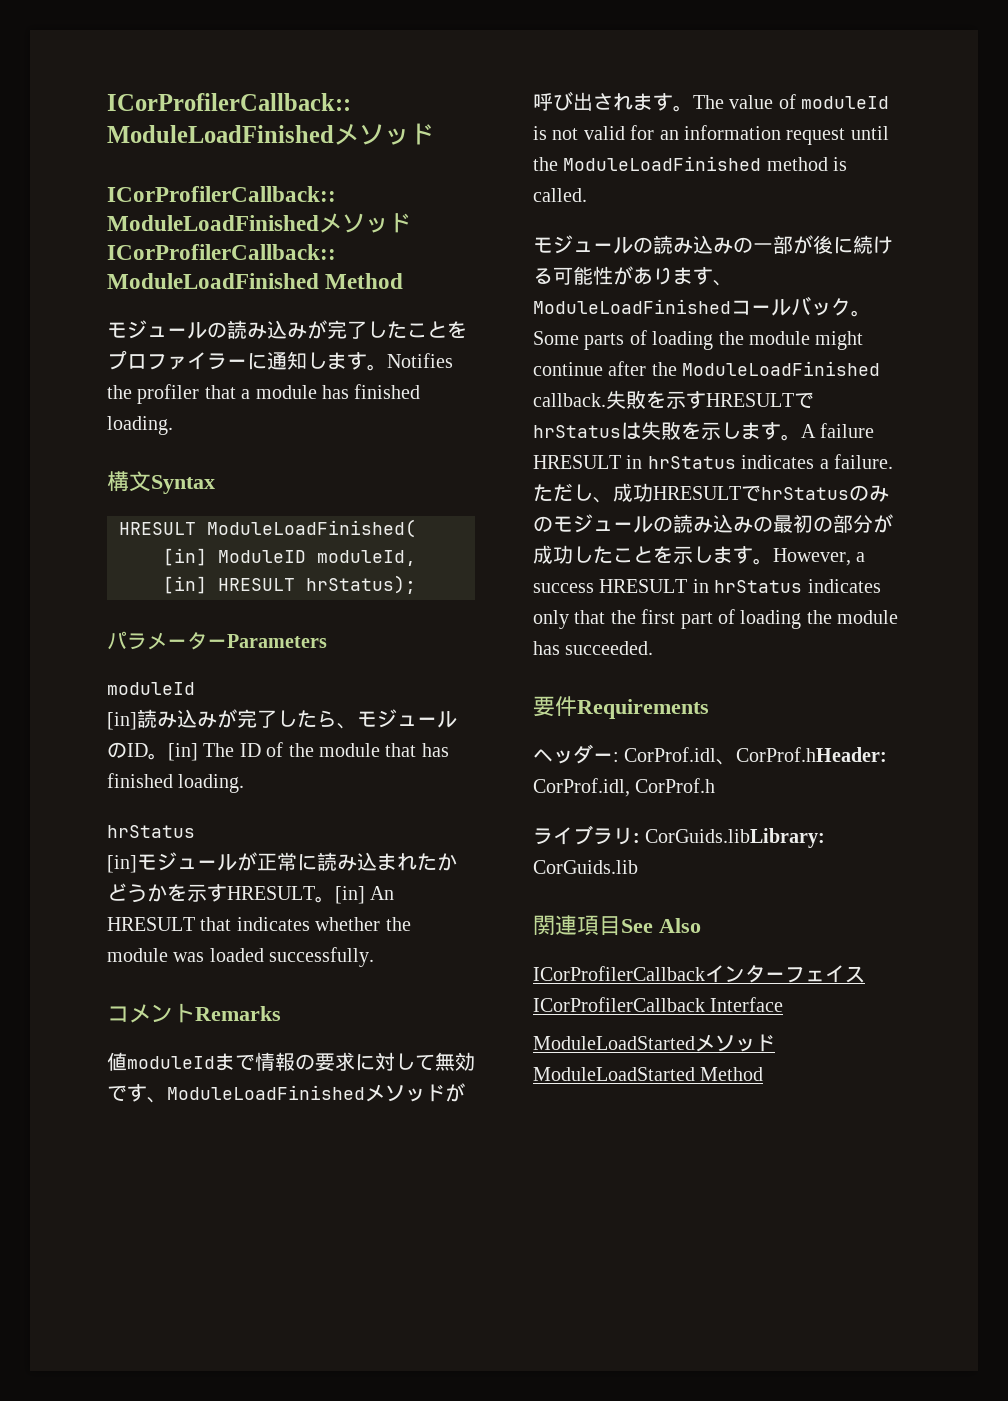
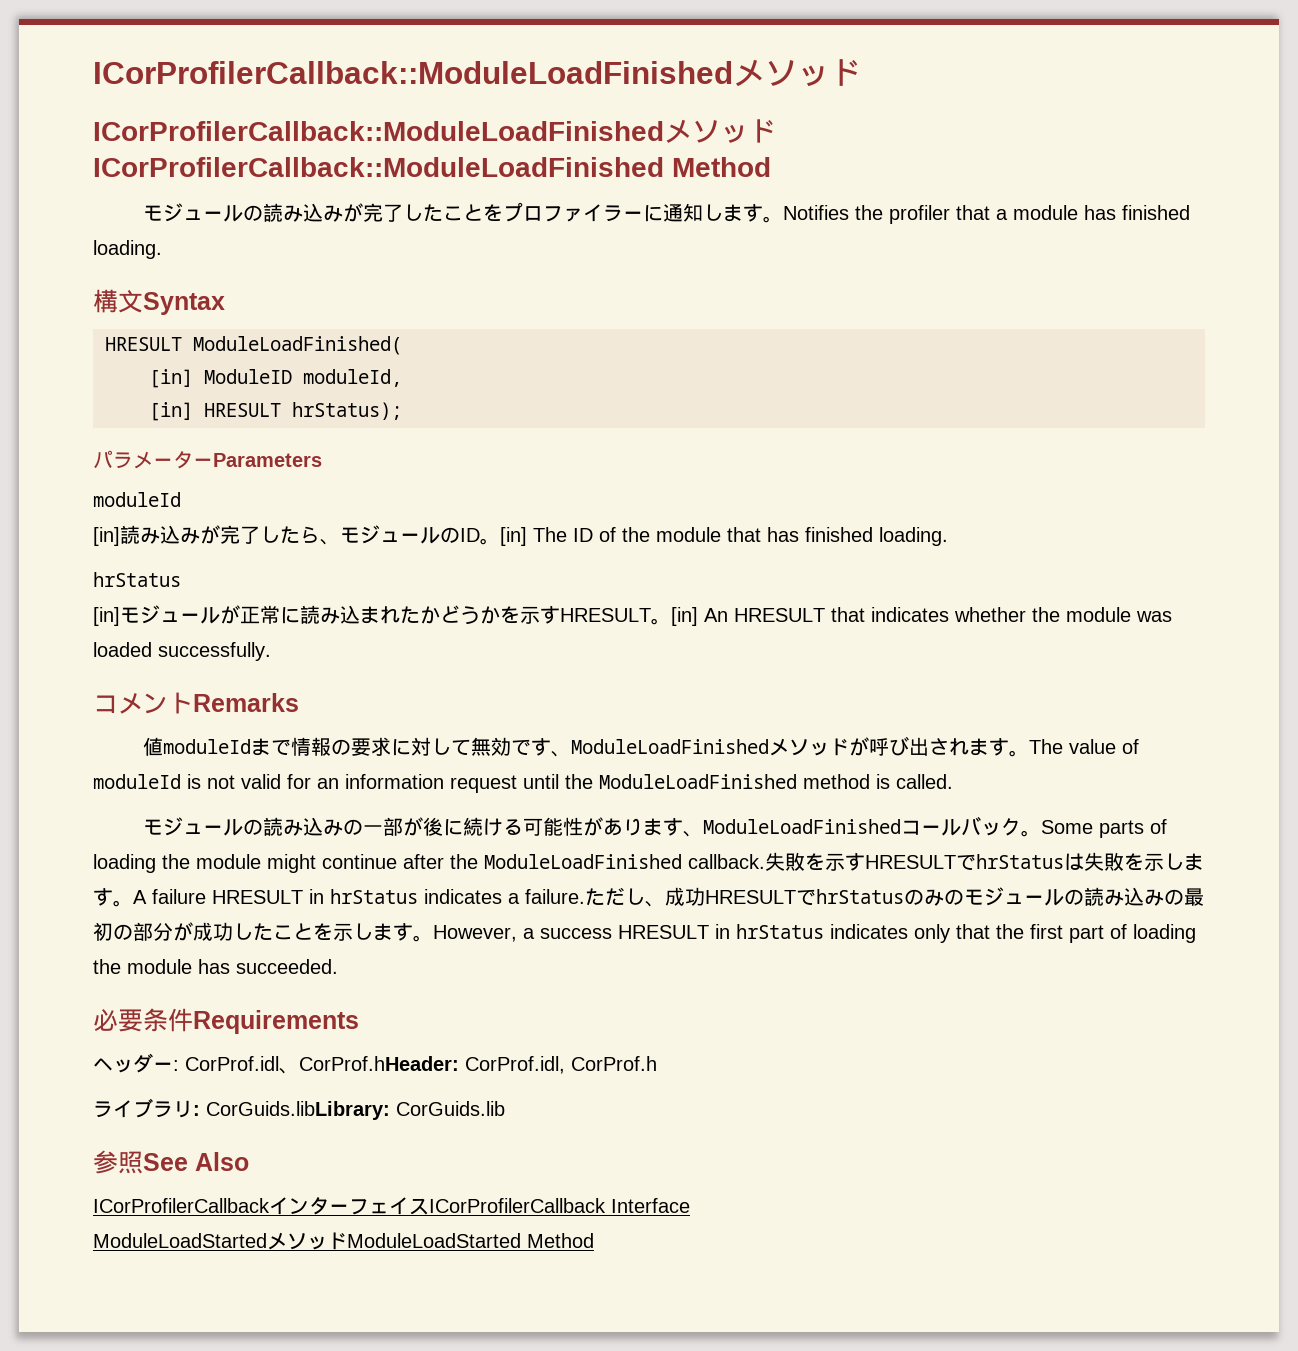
[533,696,555,717] 要 -> [93,1008,168,1032] 必要条
[533,915,621,936] 関連項目 -> [93,1150,143,1174] 参照

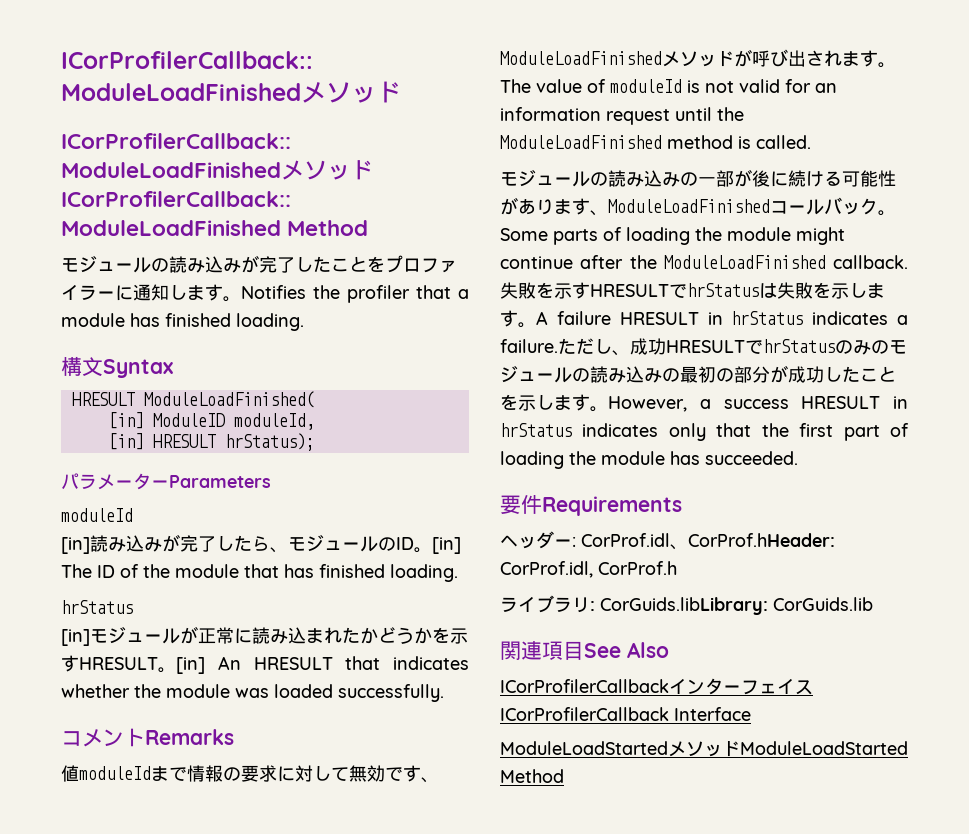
[93,1008,168,1032] 必要条 -> [500,495,521,514] 要
[93,1150,143,1174] 参照 -> [500,641,584,660] 関連項目

